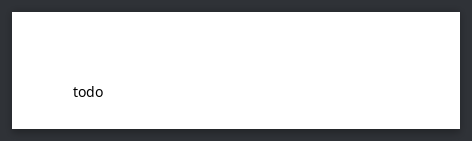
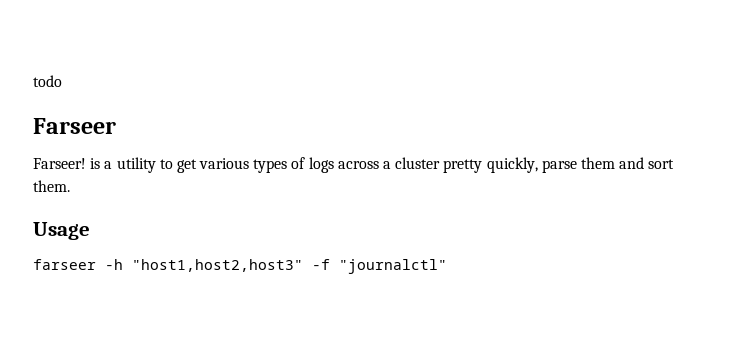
(103, 91) none -> [33,118,116,134] [33,157,675,173] [33,180,70,192] [33,222,90,240] [33,259,447,274] // Farseer // Farseer! is a utility to get various types of logs across a cluster pretty quickly, parse them and sort them. // Usage // farseer -h "host1,host2,host3" -f "journalctl"

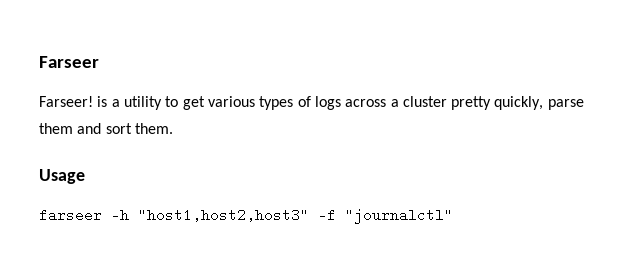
[33,75,62,87] todo // -> (39, 62) none

